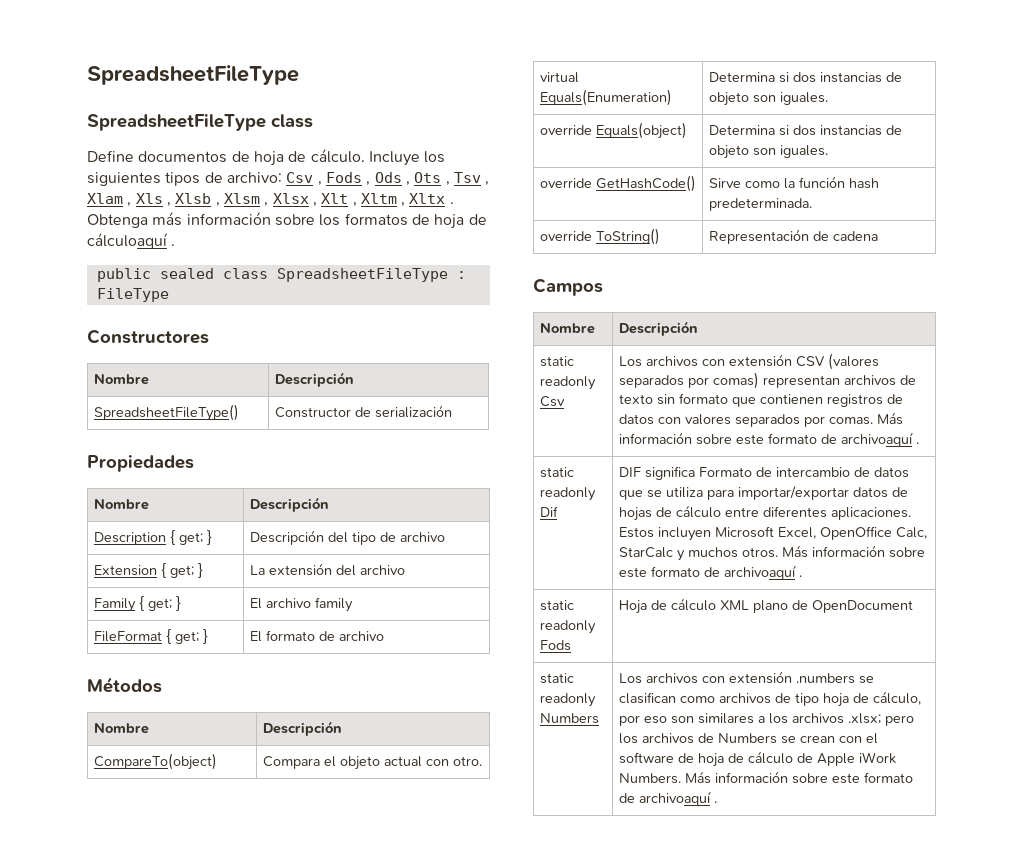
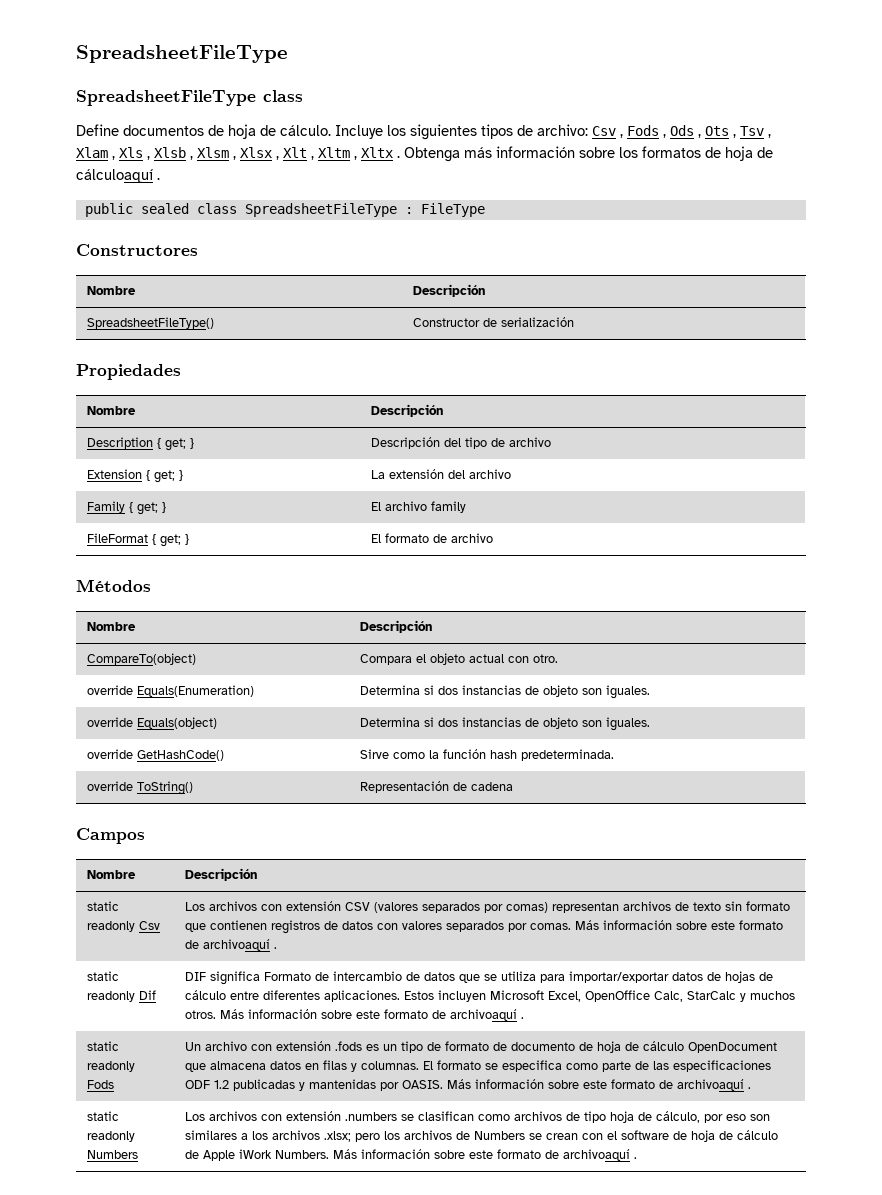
[539,72,579,83] virtual -> [86,685,133,695] override
[618,598,913,614] Hoja de cálculo XML plano de OpenDocument -> [184,1041,777,1053] [184,1060,771,1072] [184,1079,751,1091] Un archivo con extensión .fods es un tipo de formato de documento de hoja de cálculo OpenDocument que almacena datos en filas y columnas. El formato se especifica como parte de las especificaciones ODF 1.2 publicadas y mantenidas por OASIS. Más información sobre este formato de archivoaquí .

